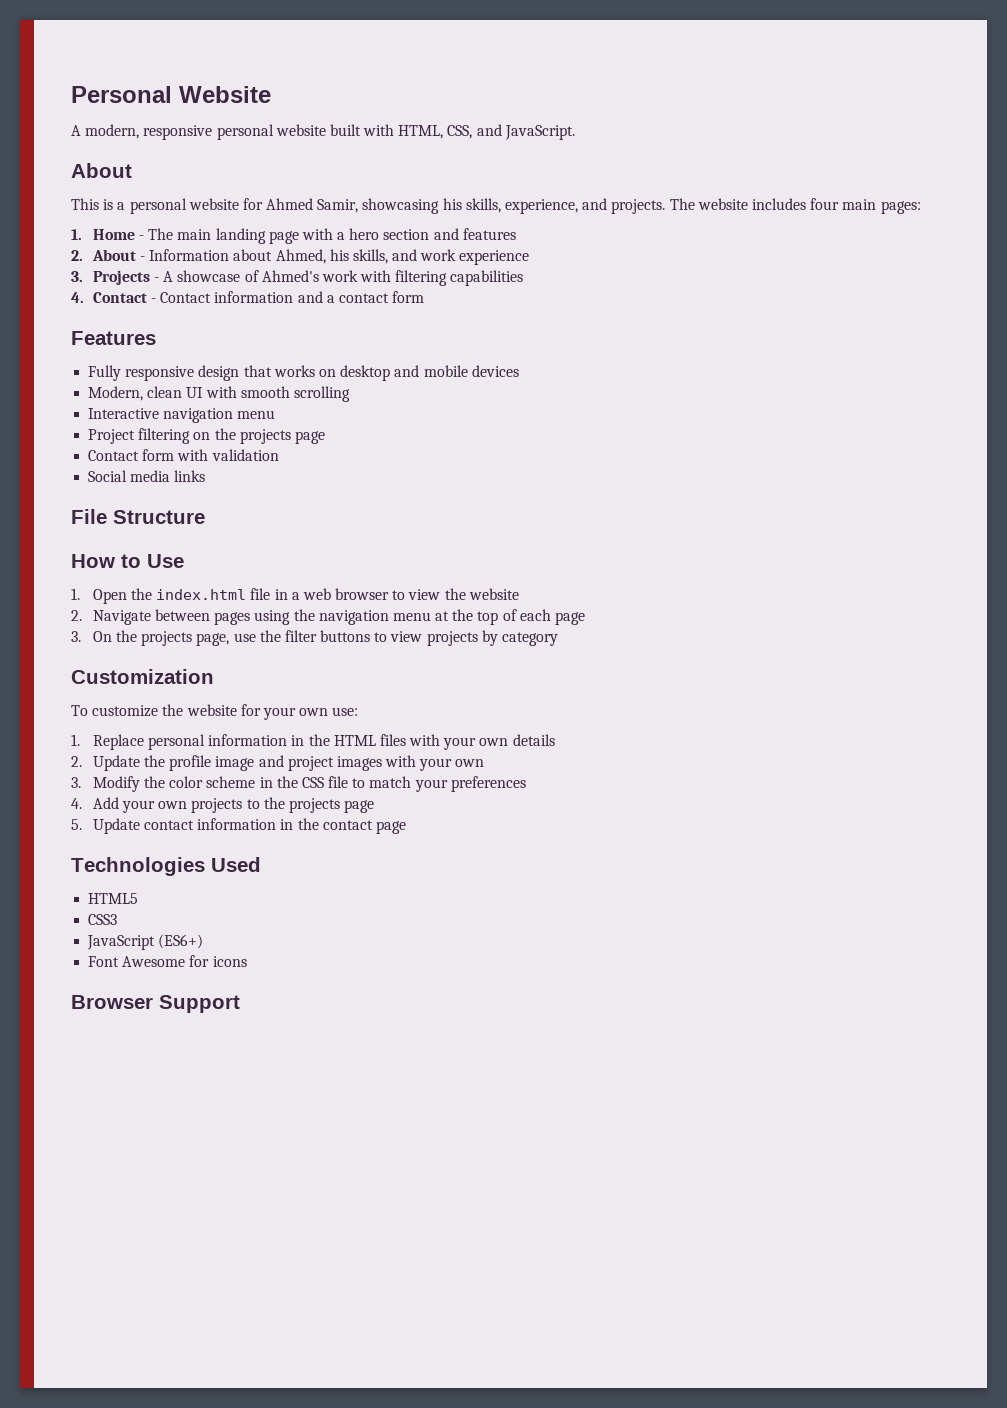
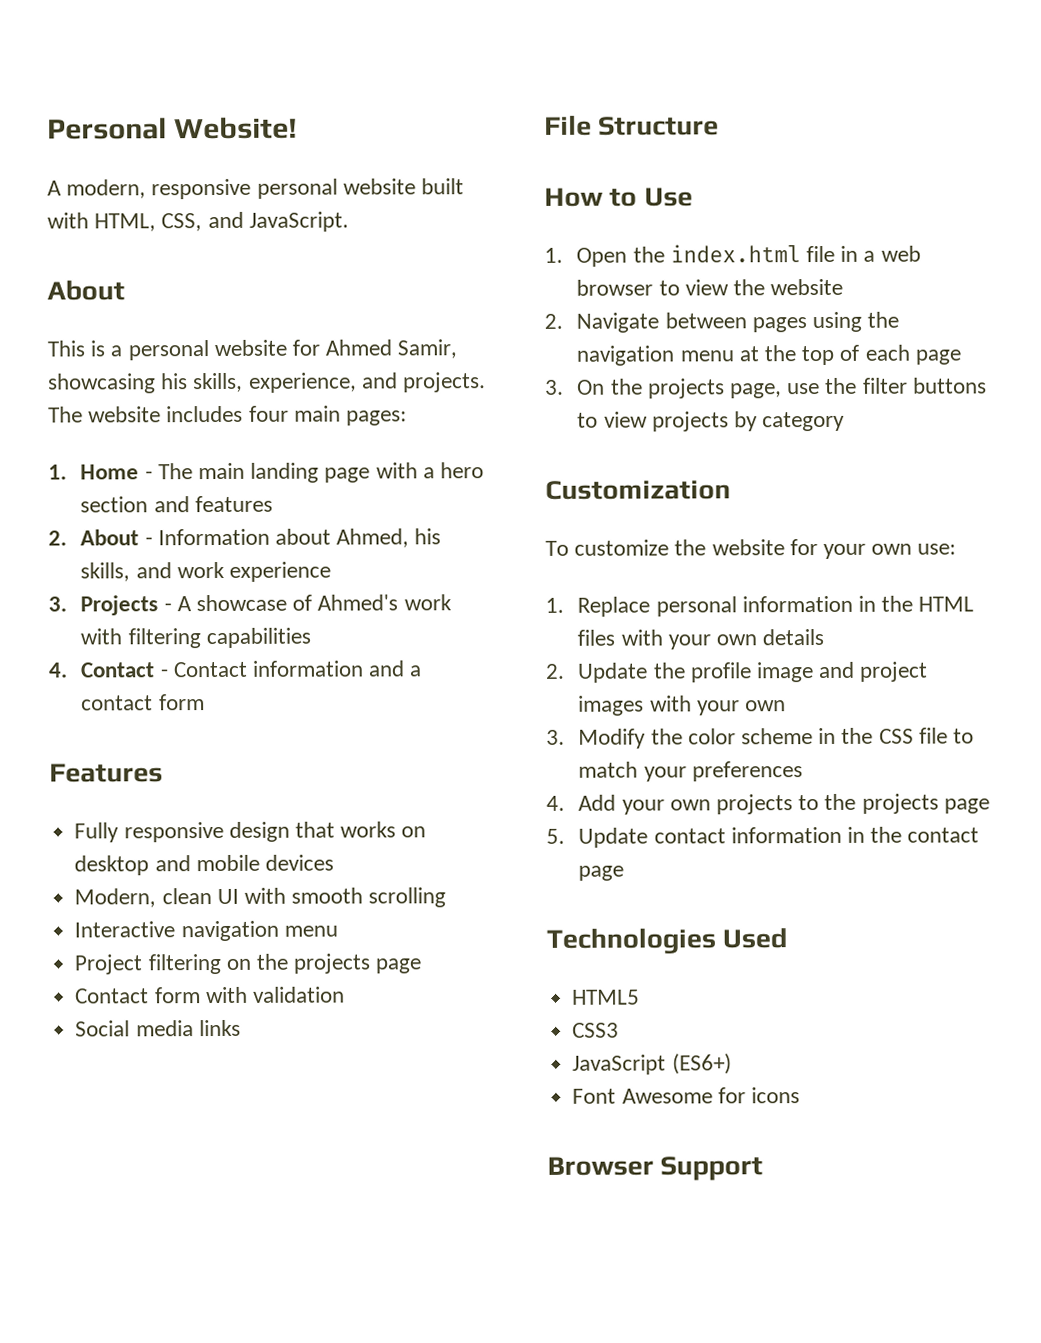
[179,86,271,103] Website -> [173,116,298,140] Website!

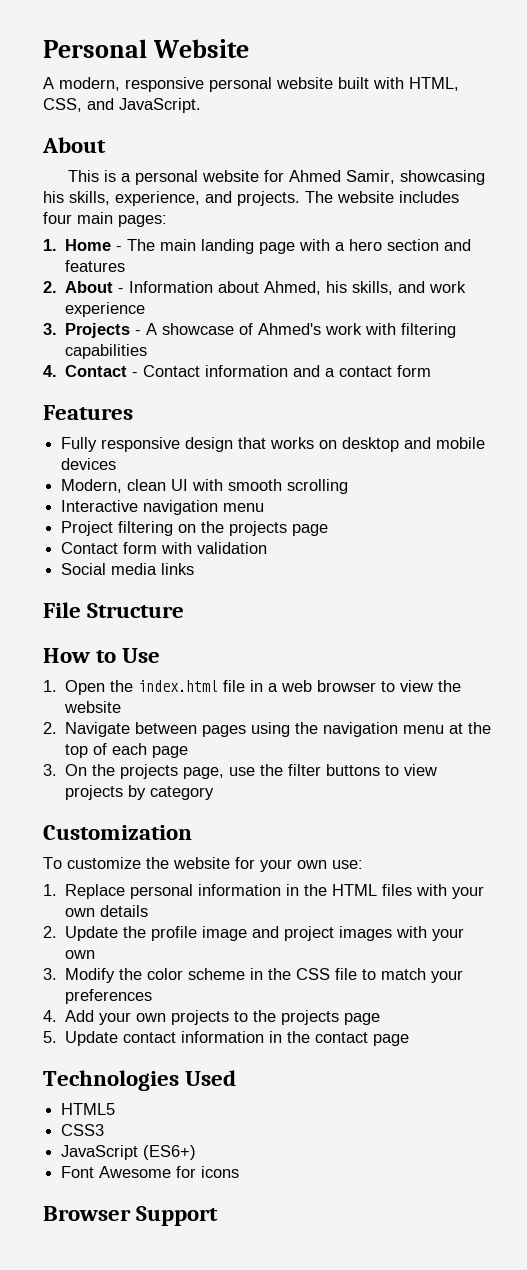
[173,116,298,140] Website! -> [153,39,250,58] Website

